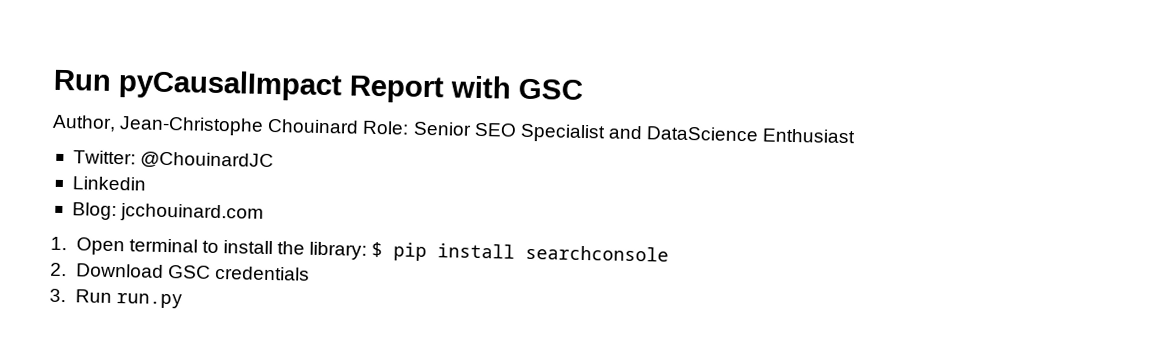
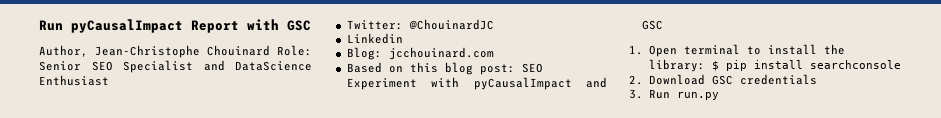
(265, 213) none -> [346,62,543,75] [346,77,607,90] [641,20,663,30] // Based on this blog post: SEO Experiment with pyCausalImpact and GSC

